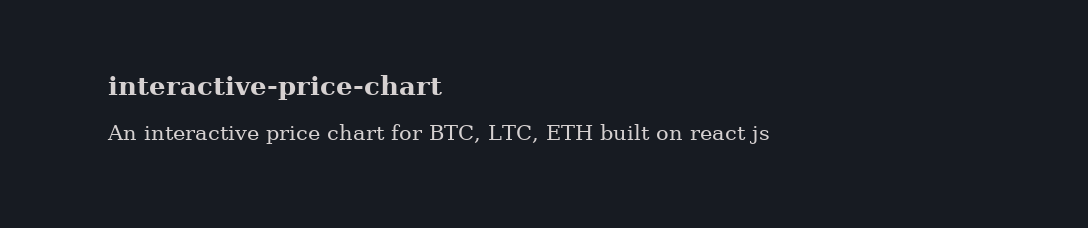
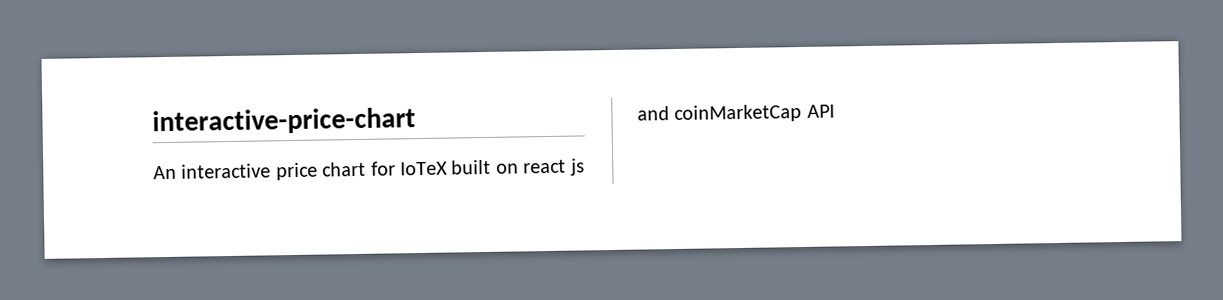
[429,125,593,143] BTC, LTC, ETH -> [400,161,448,176] IoTeX
(770, 135) none -> [637,103,835,124] and coinMarketCap API

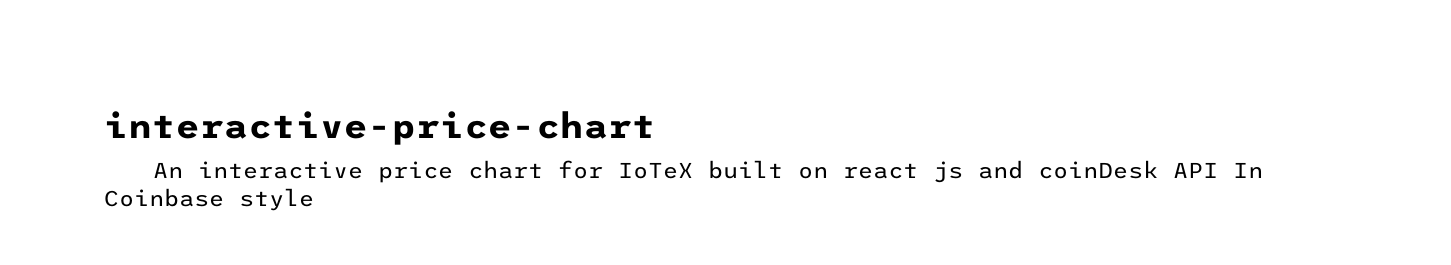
[674,103,835,124] coinMarketCap API -> [1038,160,1264,179] [104,188,314,211] coinDesk API In Coinbase style

